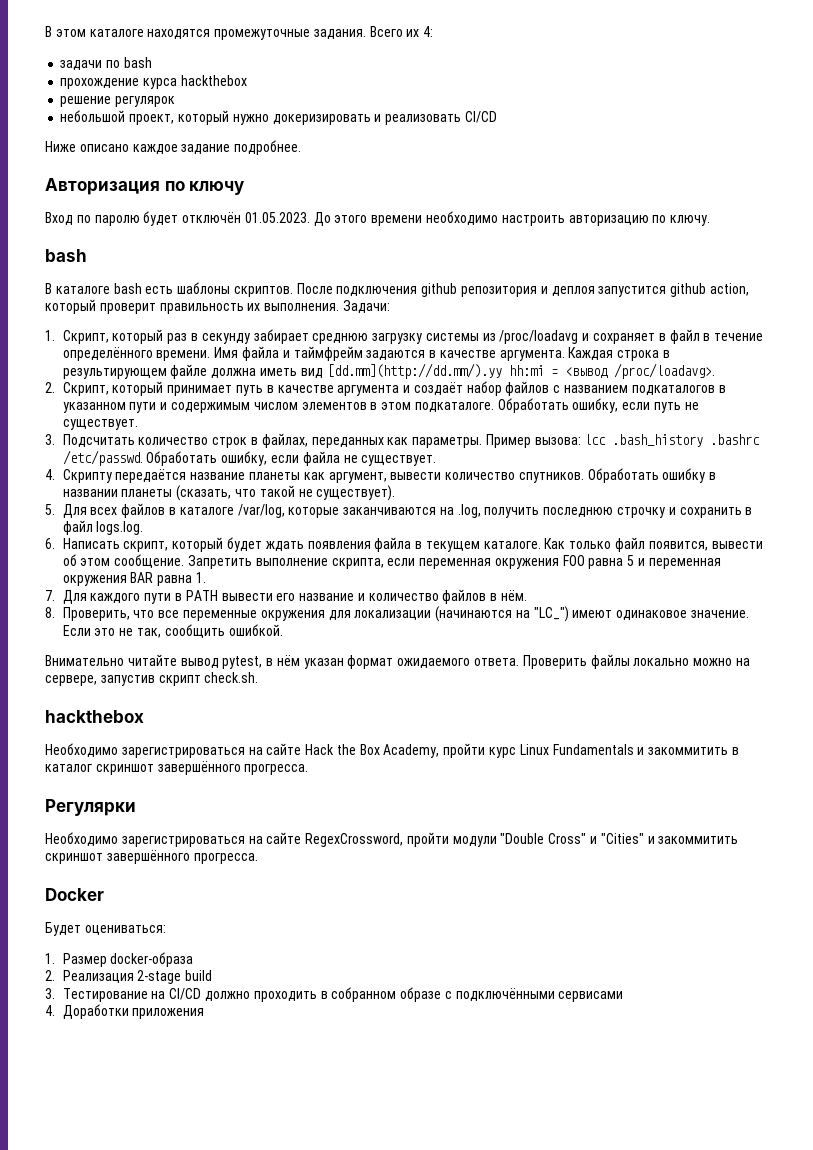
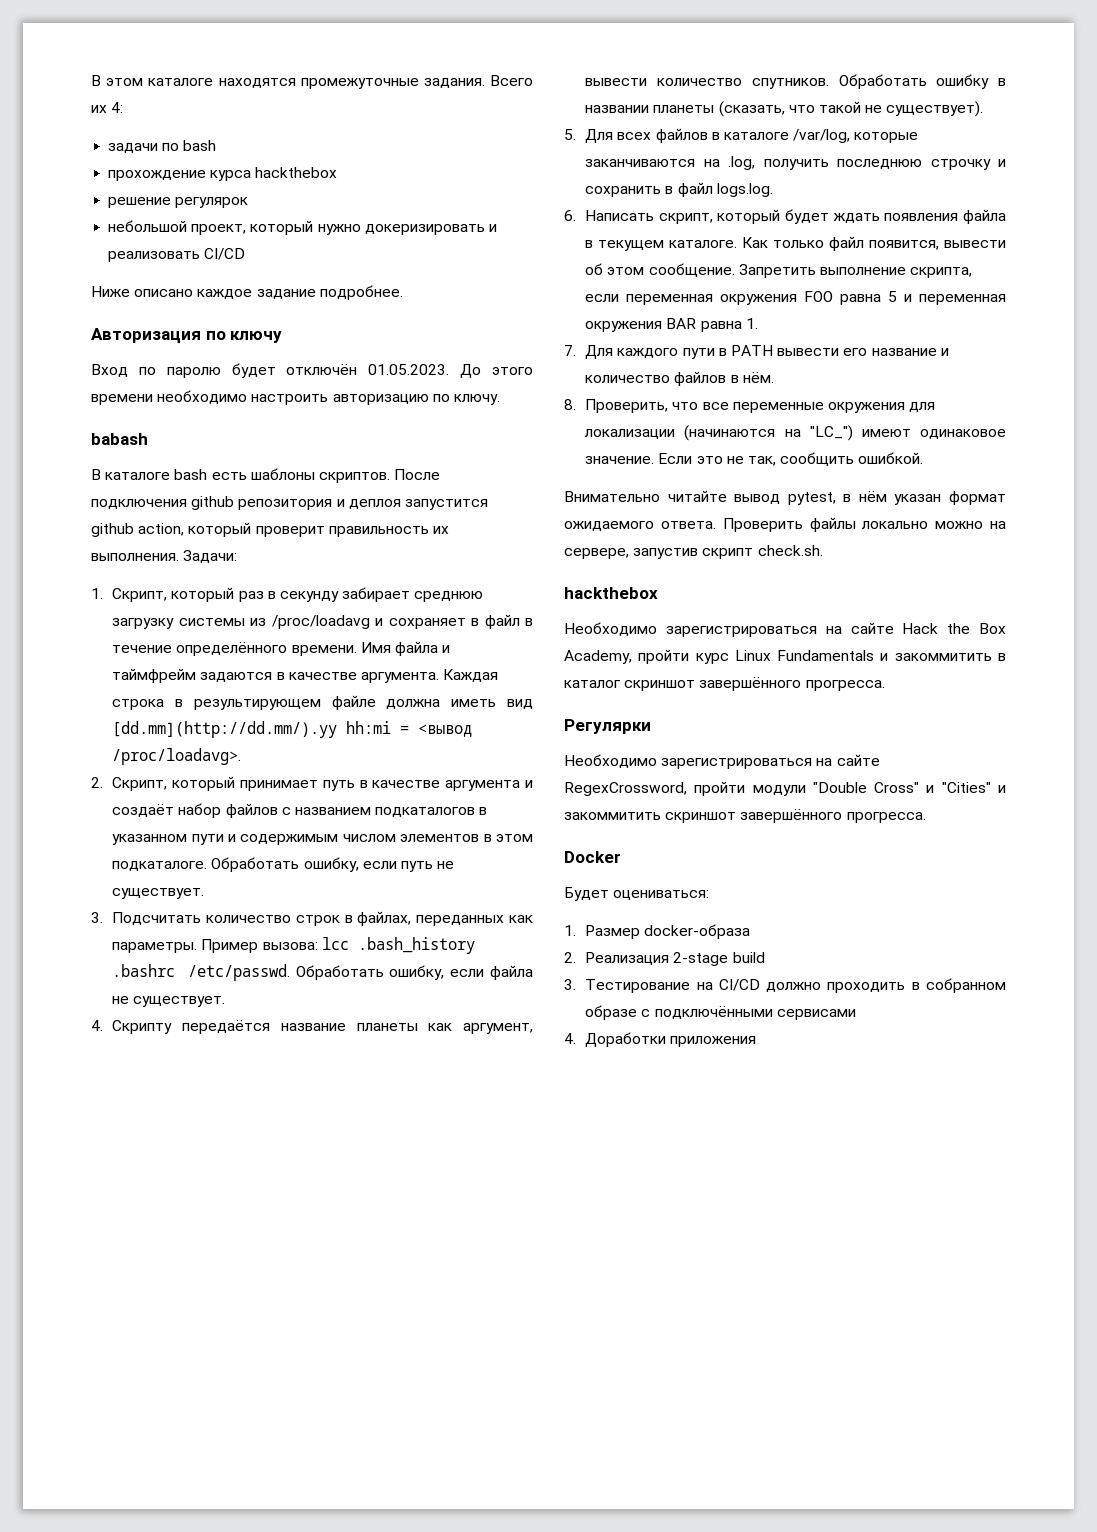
[45,249,87,262] bash -> [91,433,148,445] babash

